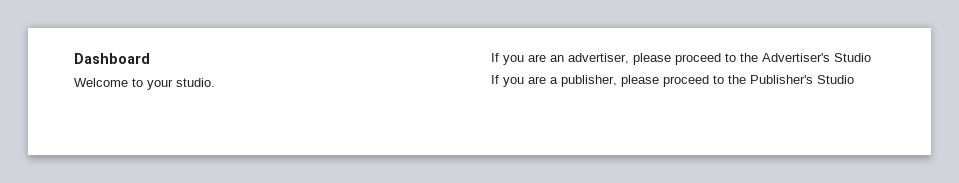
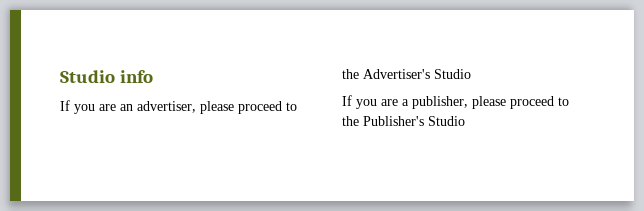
[74,53,150,64] [74,78,215,90] Dashboard // Welcome to your studio. -> [60,70,154,83] Studio info

